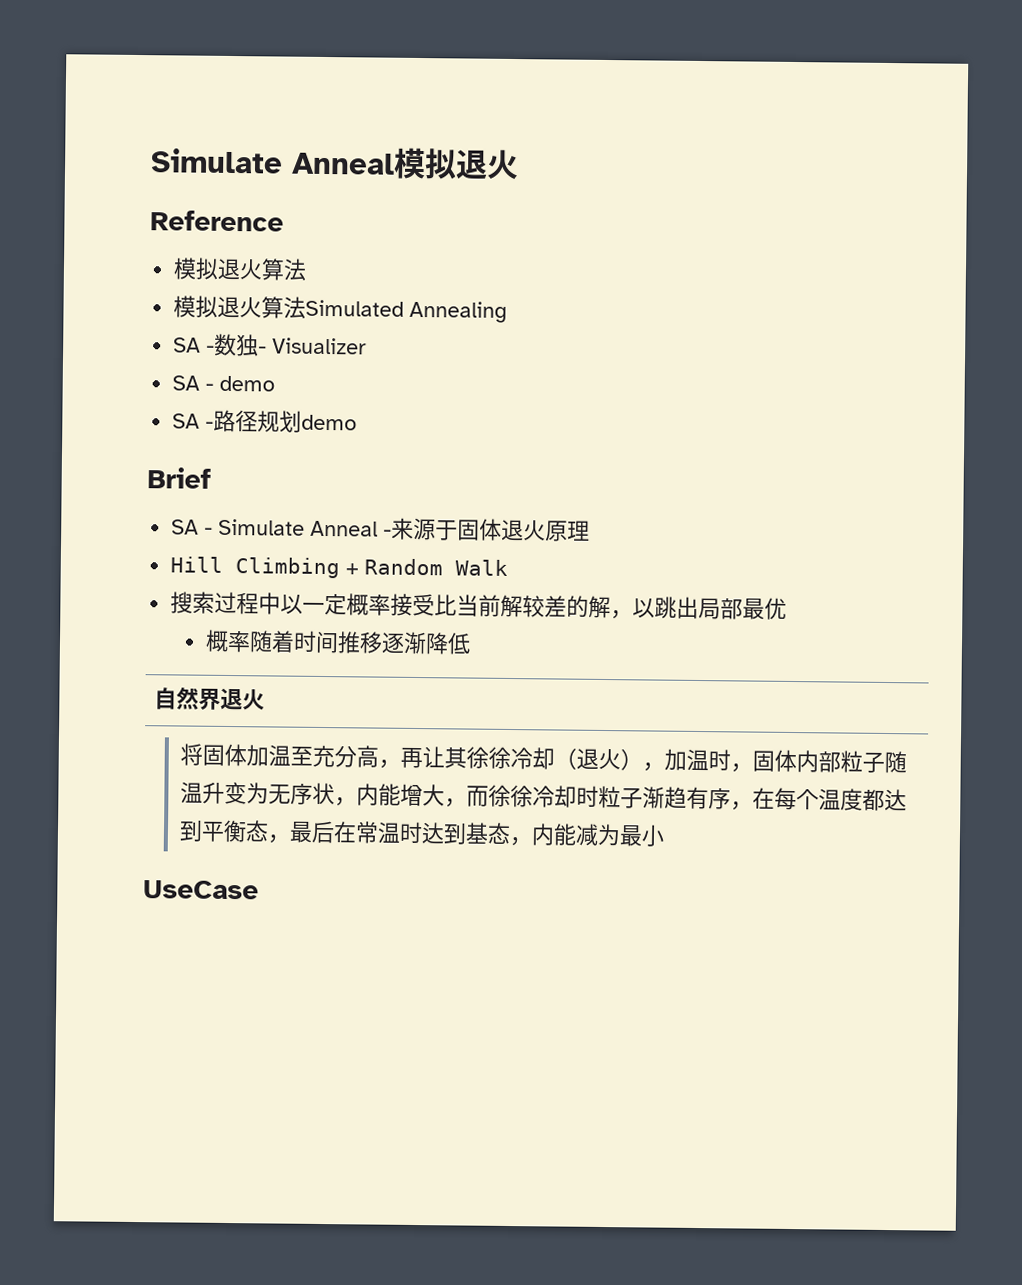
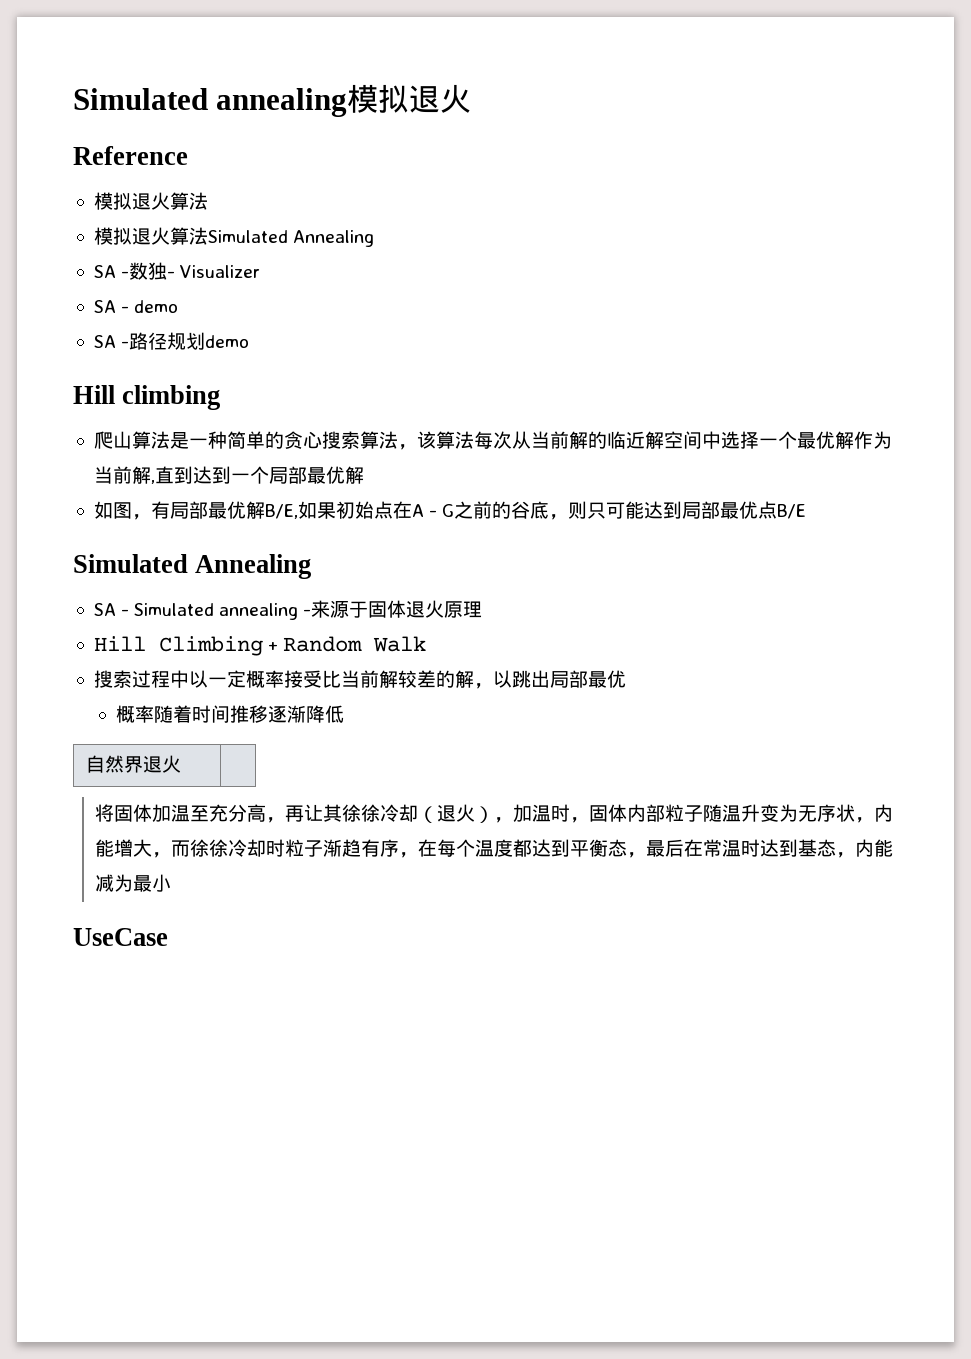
[150,148,395,175] Simulate Anneal -> [73,88,348,117] Simulated annealing
[147,467,211,489] [171,518,379,537] Brief // SA - Simulate Anneal -> [73,385,221,410] [93,431,892,450] [93,466,364,484] [93,501,807,520] [73,554,312,579] [93,603,299,620] Hill climbing // 爬山算法是一种简单的贪心搜索算法，该算法每次从当前解的临近解空间中选择一个最优解作为当前解,直到达到一个局部最优解 // 如图，有局部最优解B/E,如果初始点在A - G之前的谷底，则只可能达到局部最优点B/E // Simulated Annealing // SA - Simulated annealing

